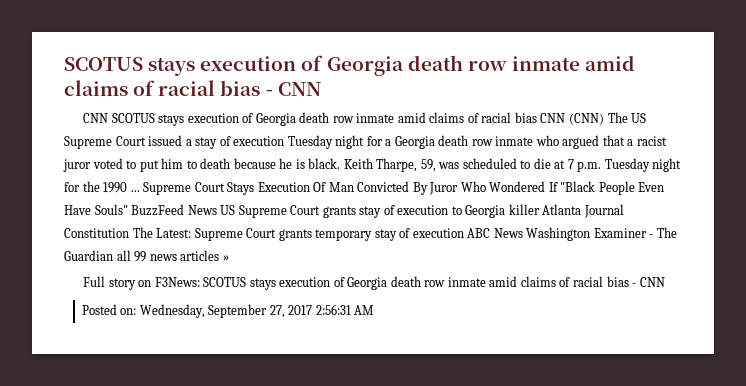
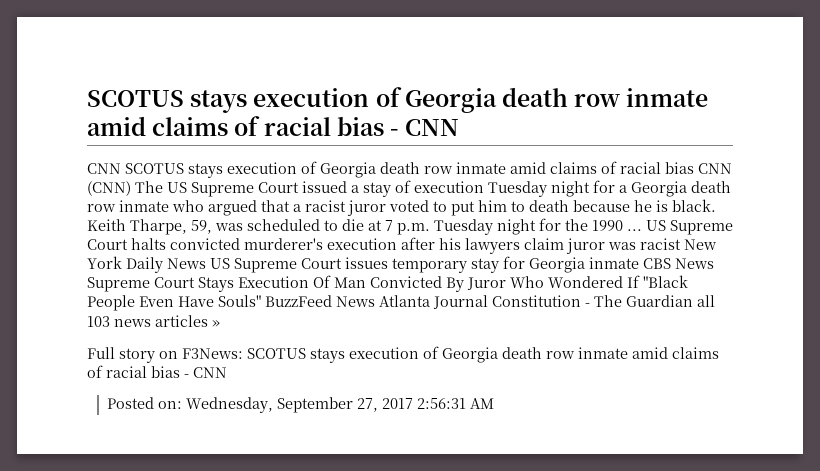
(140, 191) none -> [646,220,733,235] [87,237,717,254] [87,256,714,273] US Supreme Court halts convicted murderer's execution after his lawyers claim juror was racist New York Daily News US Supreme Court issues temporary stay for Georgia inmate CBS News
[220,204,624,218] [64,227,647,241] US Supreme Court grants stay of execution to Georgia killer Atlanta Journal Constitution The Latest: Supreme Court grants temporary stay of execution ABC News Washington Examiner -> [379,295,581,309] Atlanta Journal Constitution
[134,251,147,262] 99 -> [87,316,110,327] 103

